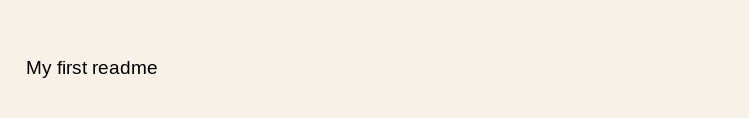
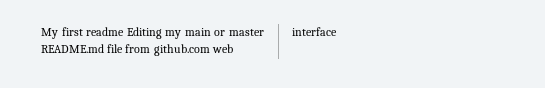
(159, 67) none -> [126,27,264,39] [41,44,233,56] [292,27,337,36] Editing my main or master README.md file from github.com web interface

